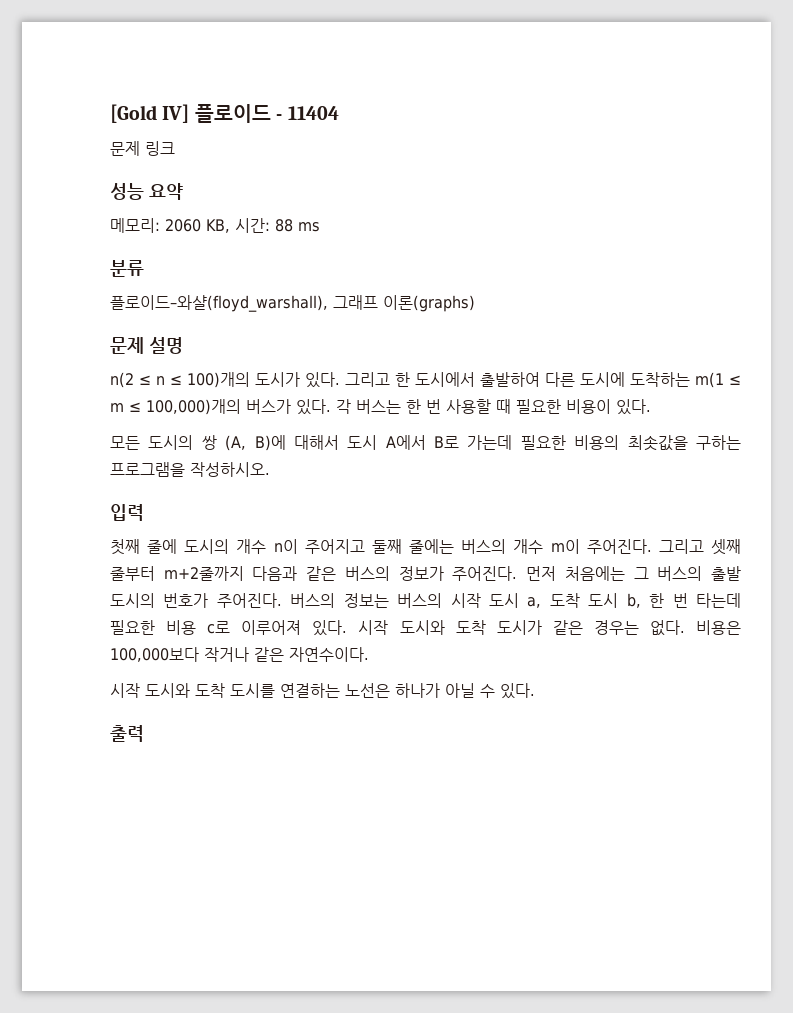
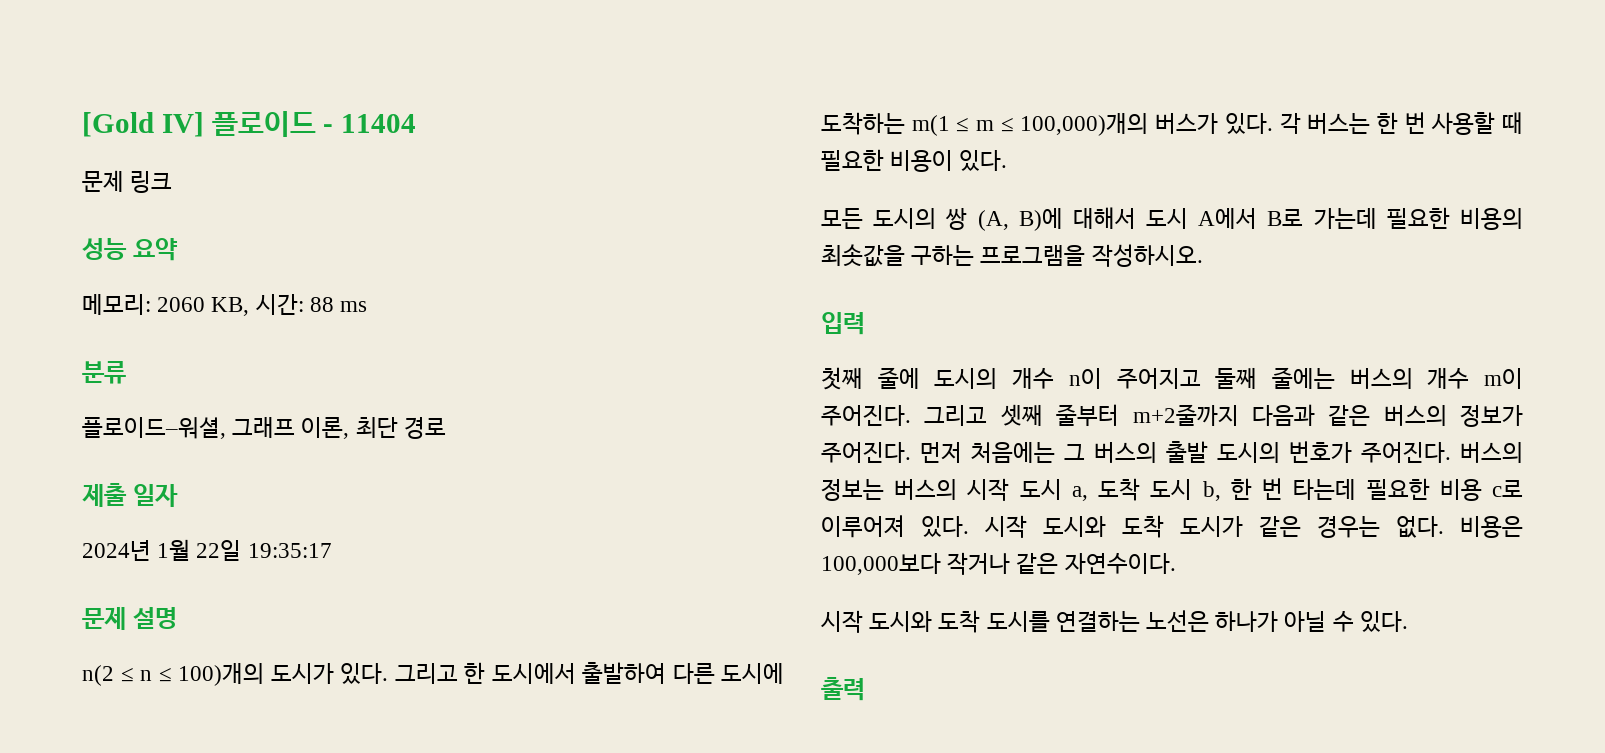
[110,295,475,312] 플로이드–와샬(floyd_warshall), 그래프 이론(graphs) -> [82,417,446,439] [82,483,178,507] [82,539,332,561] 플로이드–워셜, 그래프 이론, 최단 경로 // 제출 일자 // 2024년 1월 22일 19:35:17

